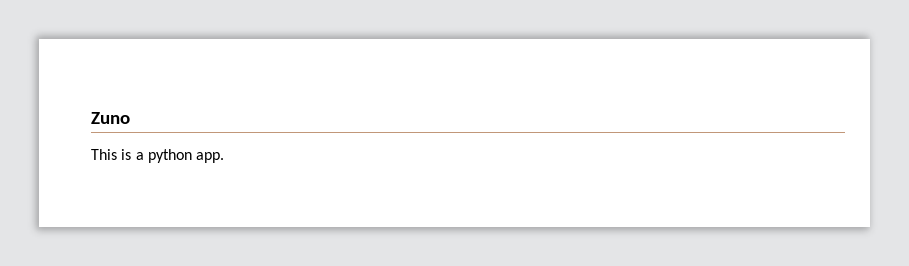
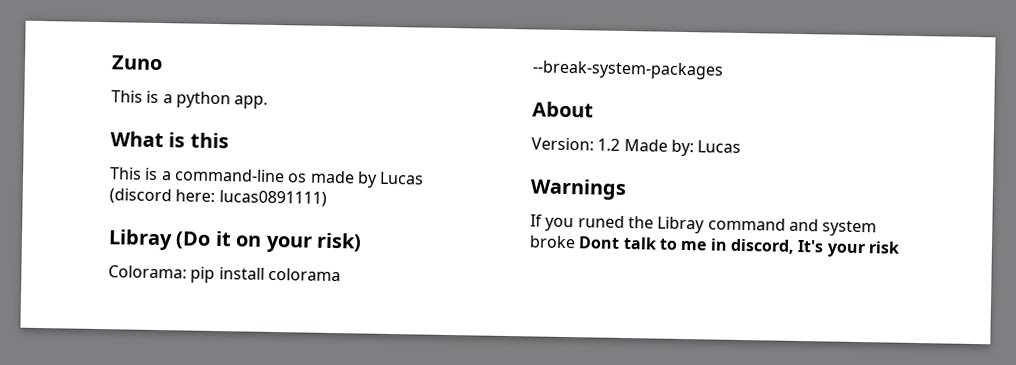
(225, 157) none -> [110,131,229,149] [109,167,425,188] [109,188,327,207] [108,229,362,253] [108,265,341,284] [532,60,724,80] [532,101,594,118] [531,137,742,157] [530,178,627,201] [530,214,878,237] [529,235,900,258] // What is this // This is a command-line os made by Lucas (discord here: lucas0891111) // Libray (Do it on your risk) // Colorama: pip install colorama --break-system-packages // About // Version: 1.2 Made by: Lucas // Warnings // If you runed the Libray command and system broke Dont talk to me in discord, It's your risk

